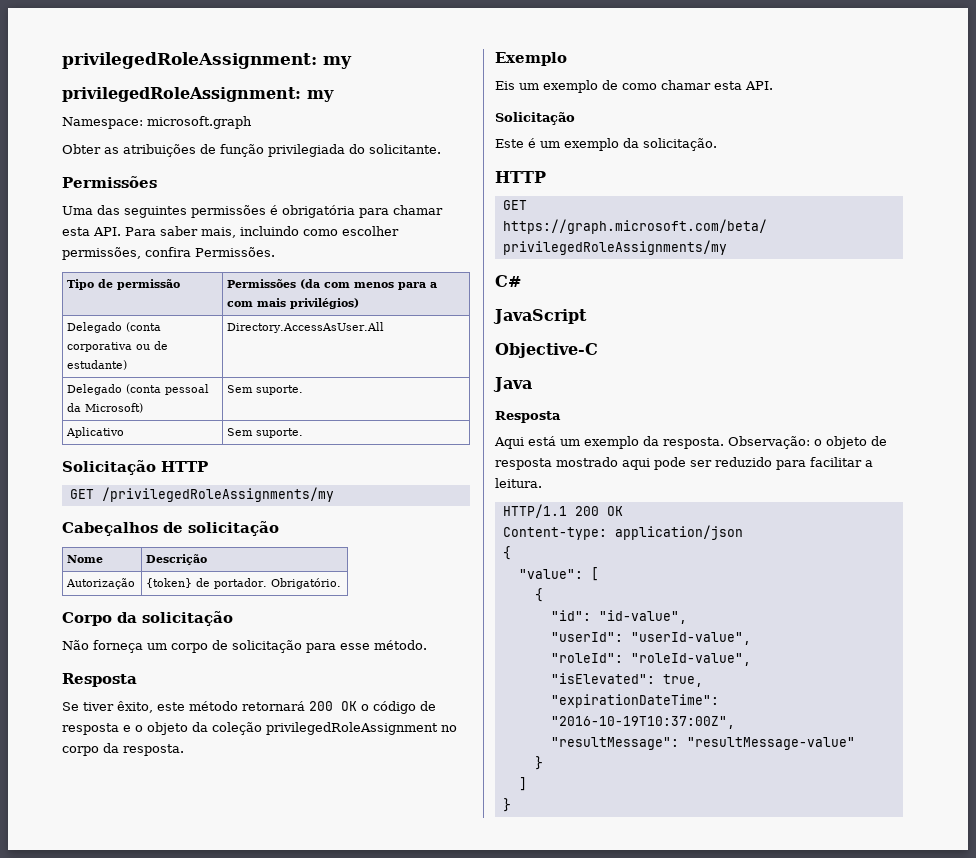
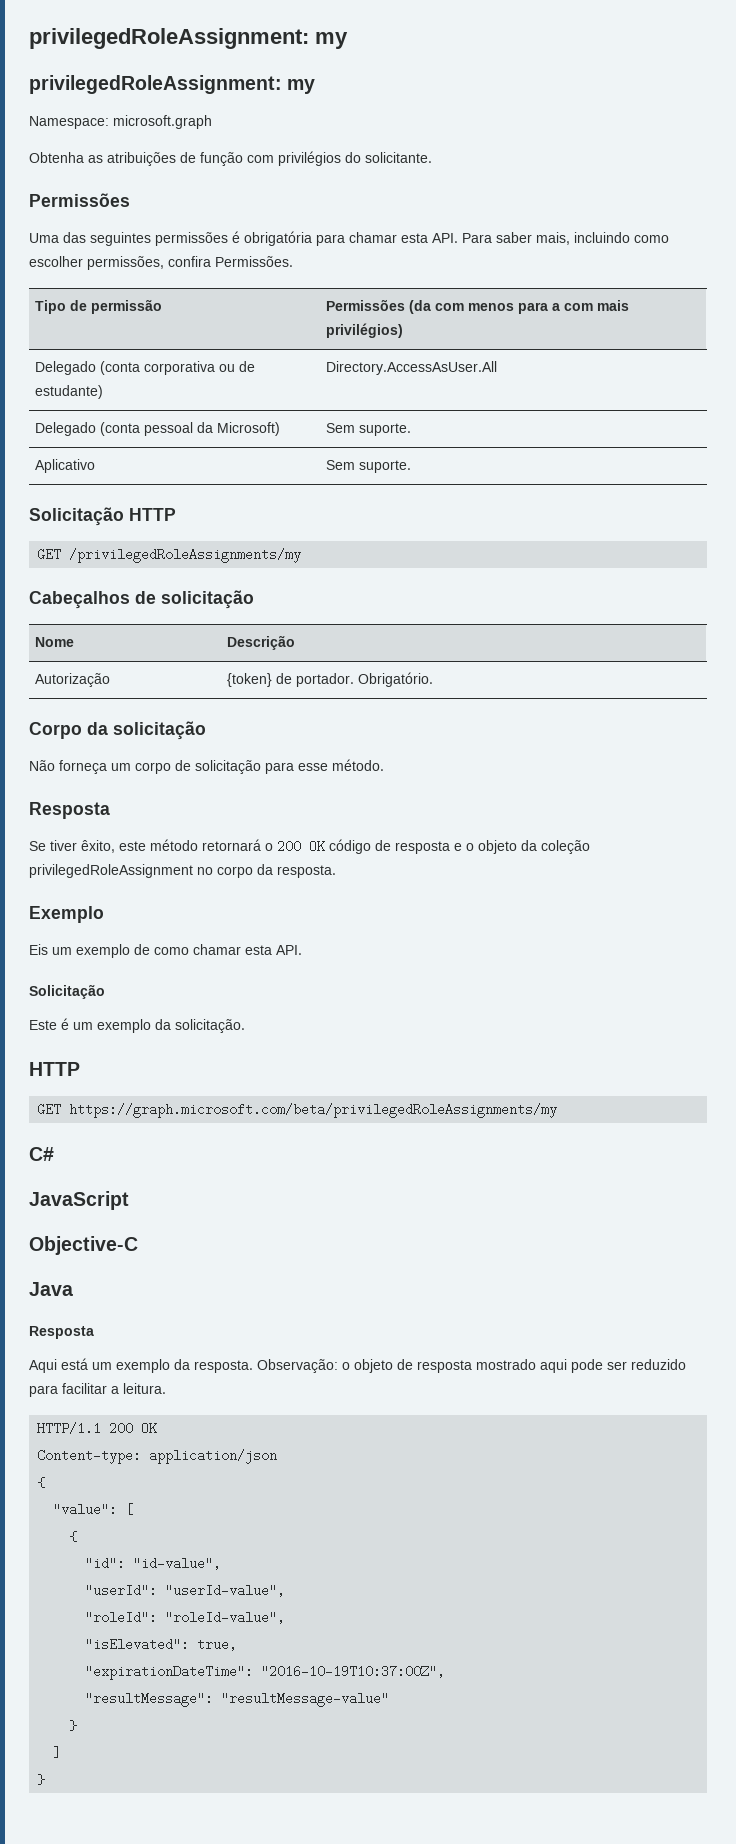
[62,144,101,154] Obter -> [29,152,84,163] Obtenha
[268,144,345,157] privilegiada -> [247,151,341,166] com privilégios
[309,701,369,711] 200 OK o -> [265,840,325,853] o 200 OK

